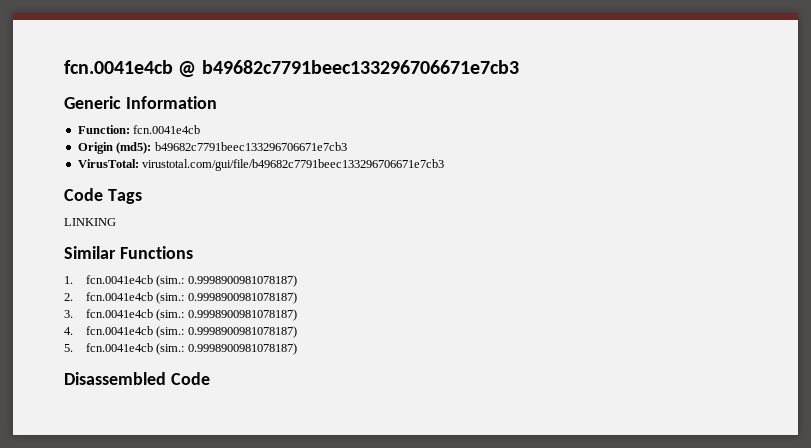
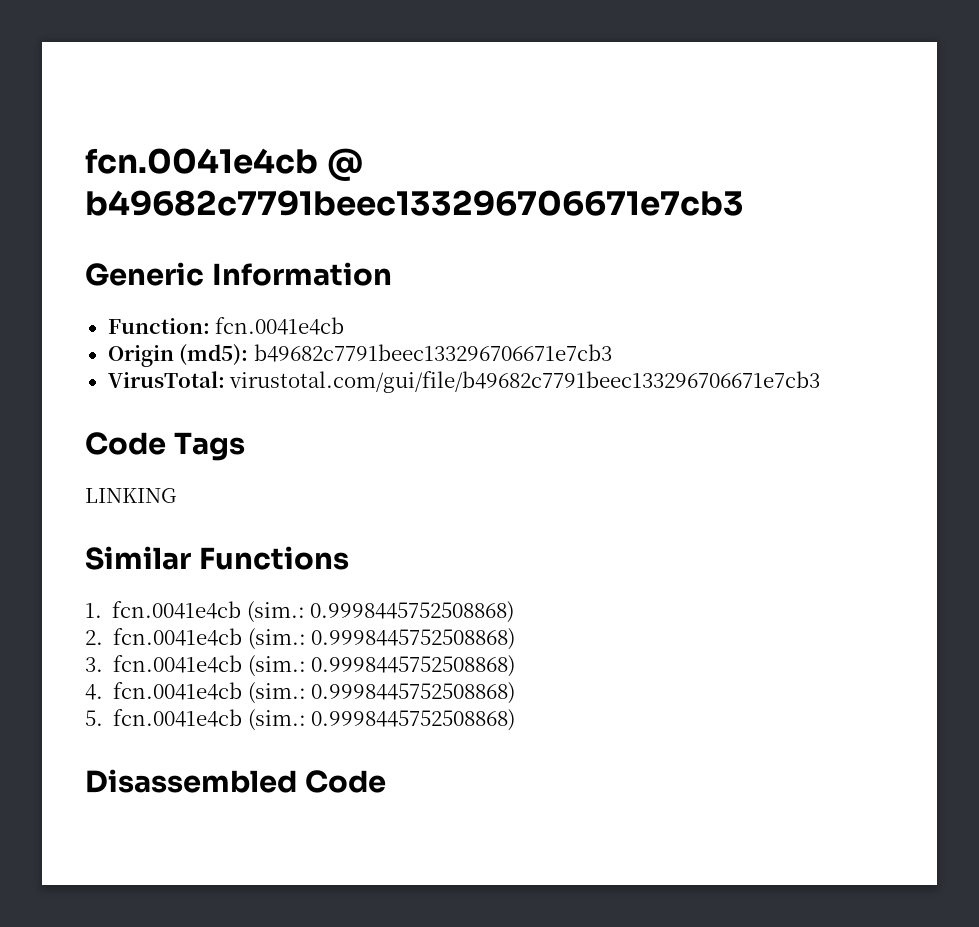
[187,275,297,287] 0.9998900981078187) -> [310,601,515,623] 0.9998445752508868)
[187,292,297,304] 0.9998900981078187) -> [311,628,516,650] 0.9998445752508868)
[187,309,297,321] 0.9998900981078187) -> [311,655,516,677] 0.9998445752508868)
[187,326,297,338] 0.9998900981078187) -> [311,682,516,704] 0.9998445752508868)
[187,343,297,355] 0.9998900981078187) -> [311,709,516,731] 0.9998445752508868)

